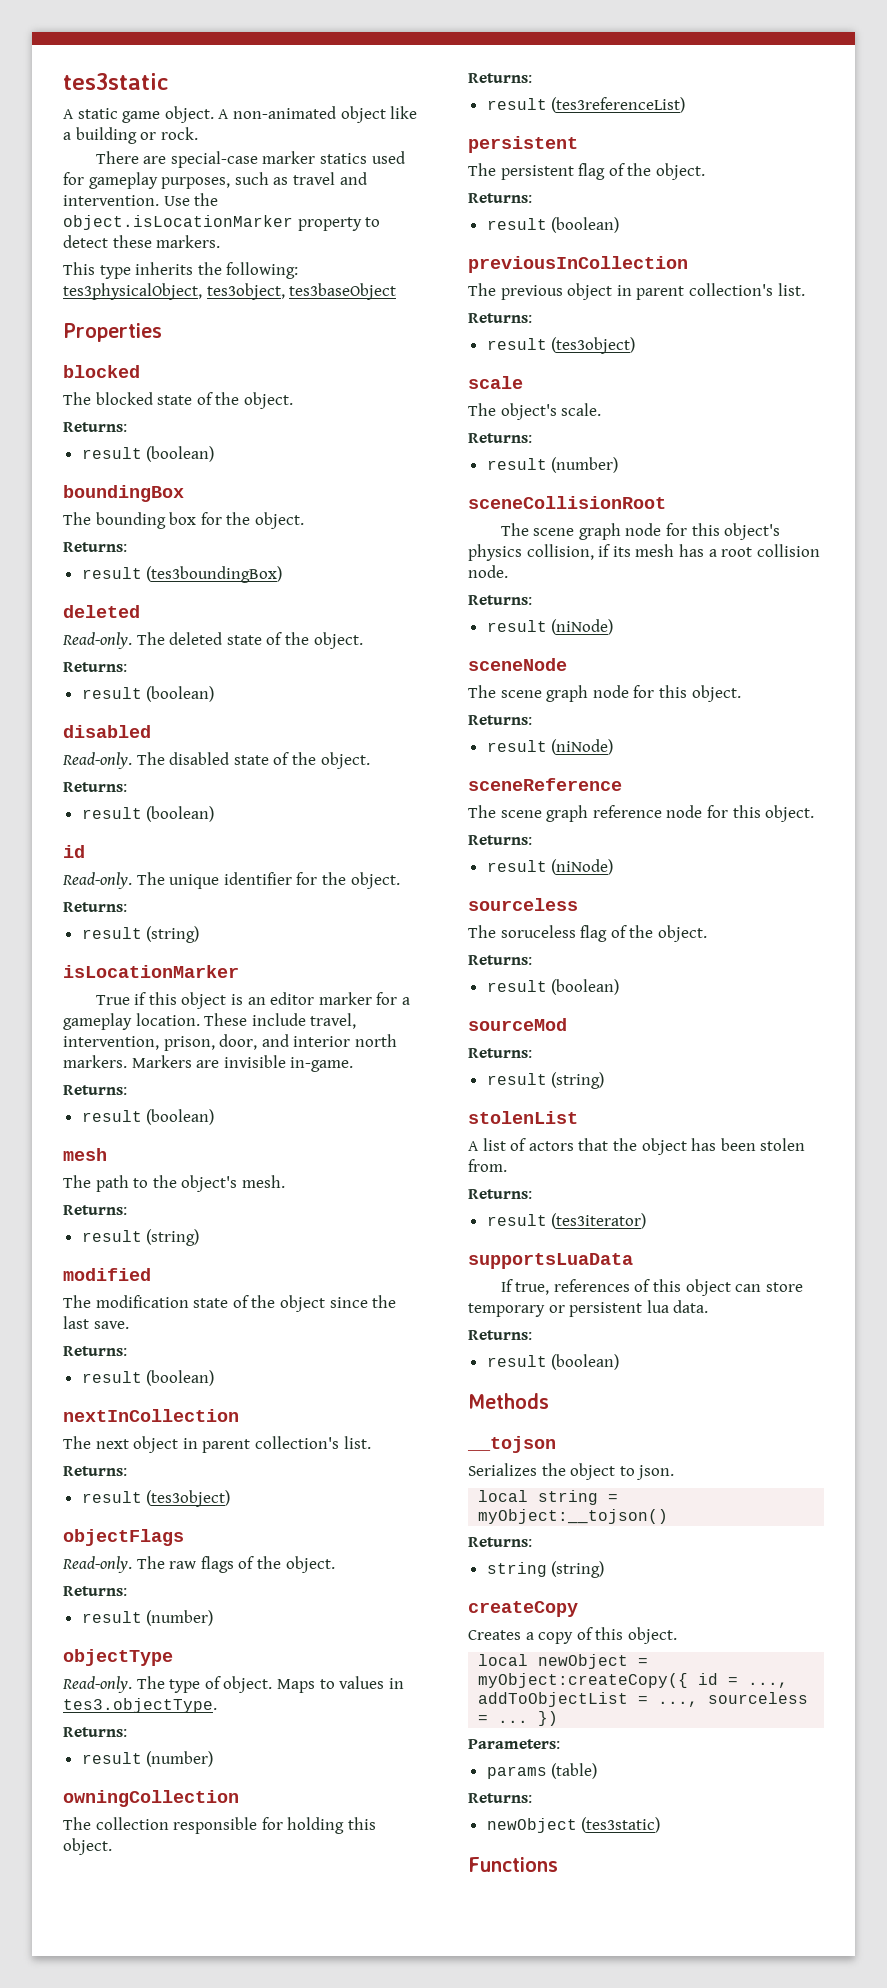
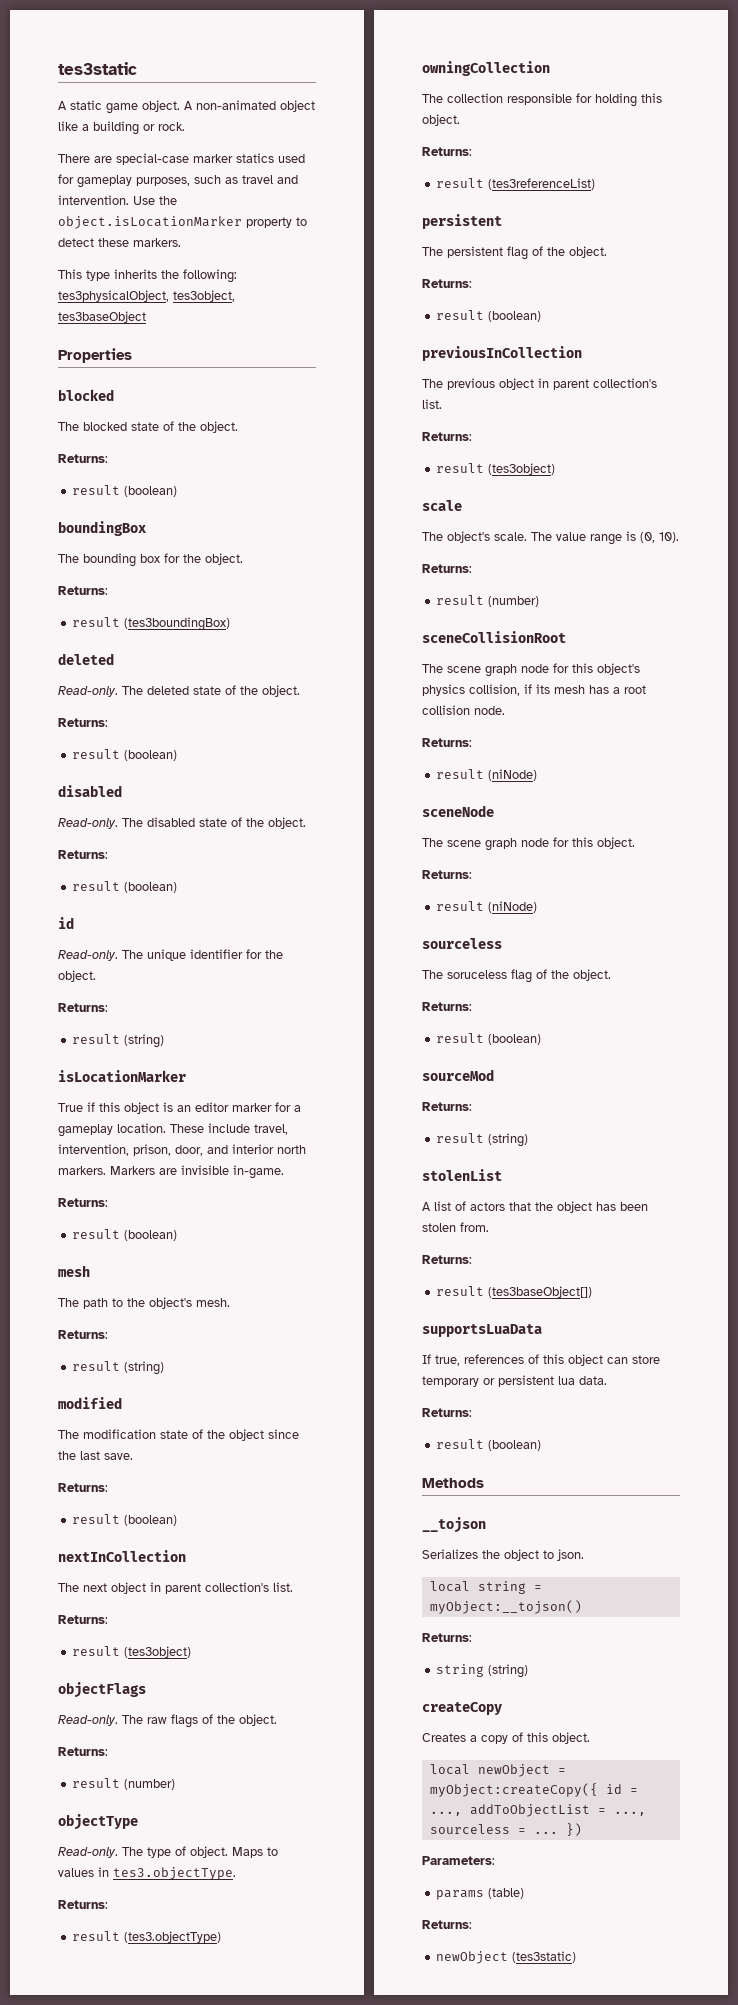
[146,1751,214,1767] (number) -> [124,1931,222,1943] (tes3.objectType)
(602, 409) none -> [531,531,679,545] The value range is (0, 10).
[468,778,622,791] [468,805,815,822] [468,835,532,845] [486,859,614,875] // sceneReference // The scene graph reference node for this object. // Returns: // result (niNode) -> (538, 907) none
[551,1213,647,1229] (tes3iterator) -> [488,1286,593,1298] (tes3baseObject[])
[468,1857,558,1872] // Functions -> (577, 1957) none

